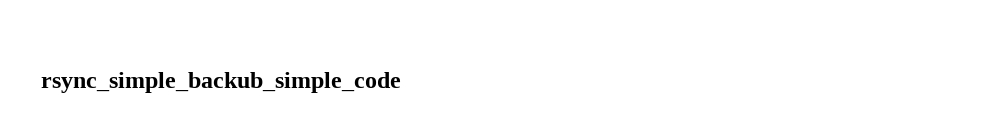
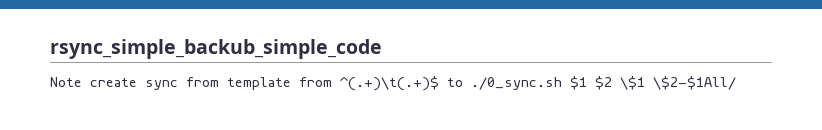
(401, 82) none -> [50,76,736,91] // Note create sync from template from ^(.+)\t(.+)$ to ./0_sync.sh $1 $2 \$1 \$2-$1All/

